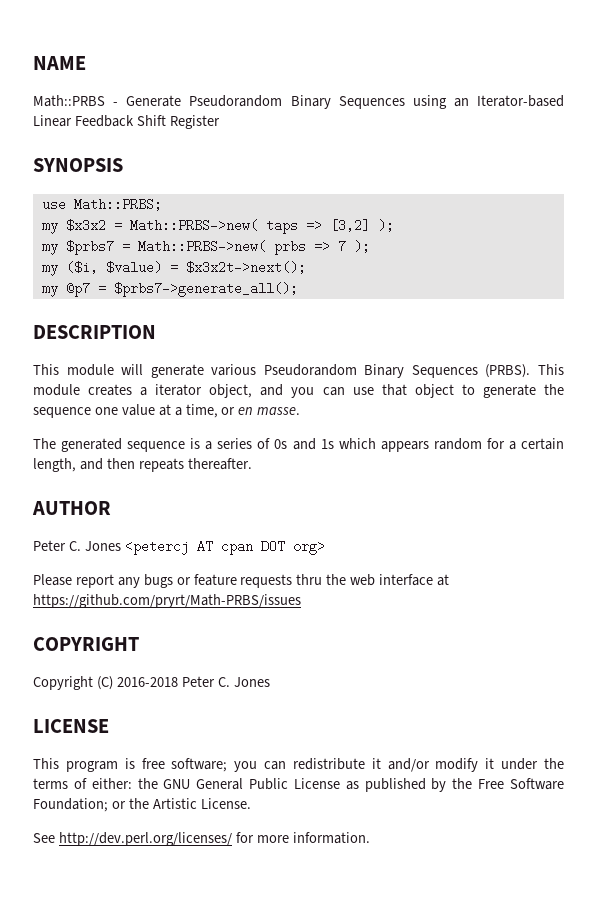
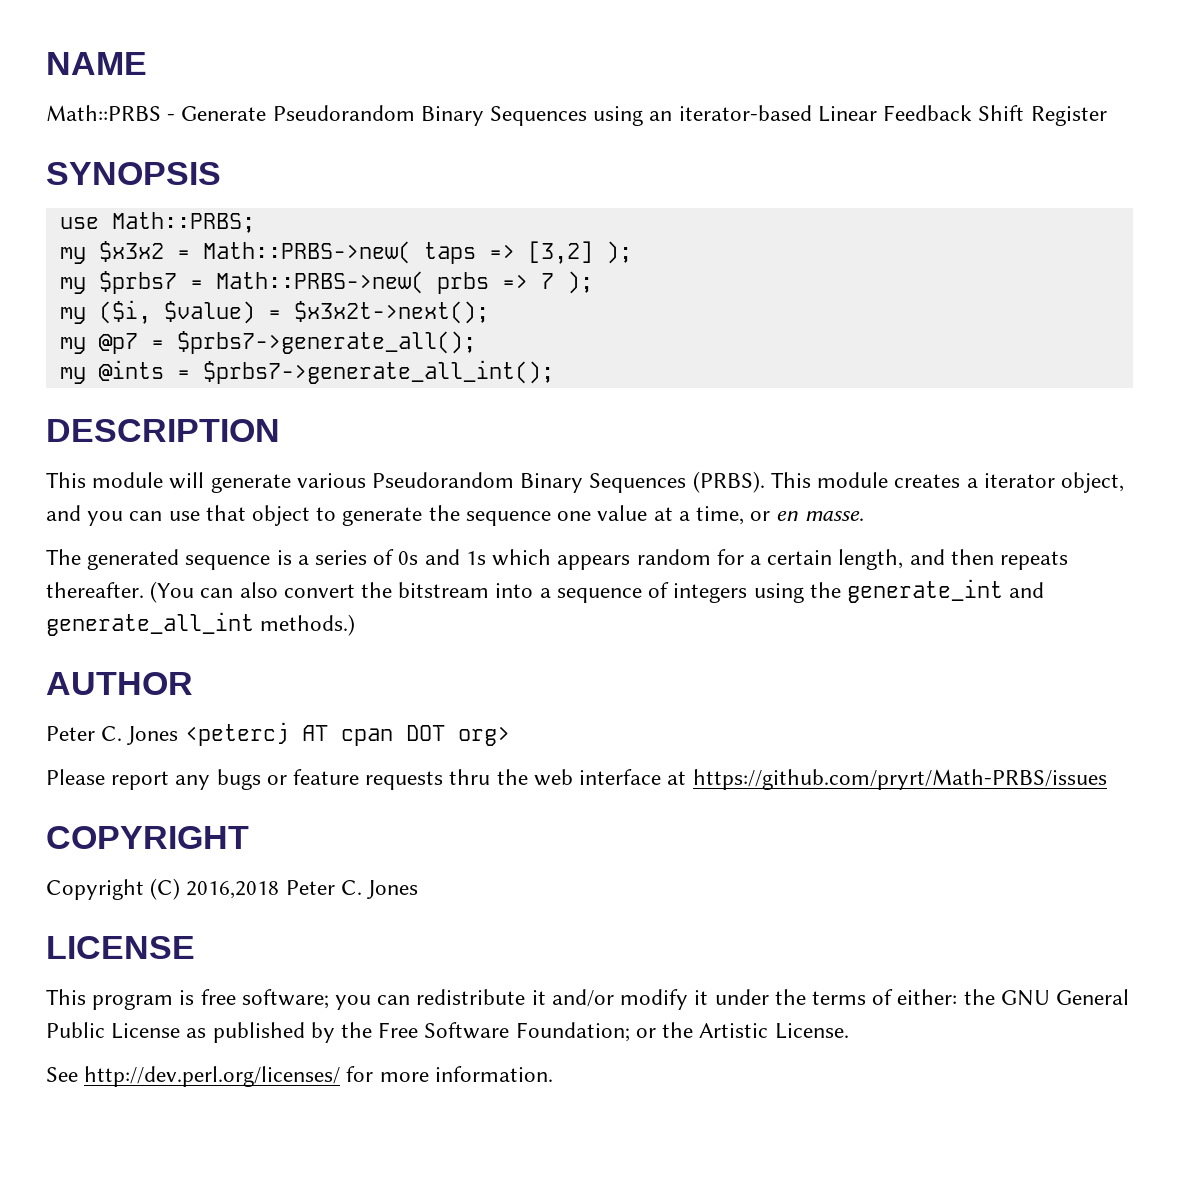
[477,95,564,107] Iterator-based -> [678,105,812,121] iterator-based
(298, 289) none -> [59,360,554,384] // my @ints = $prbs7->generate_all_int();
(252, 464) none -> [150,579,1045,603] [46,612,356,636] (You can also convert the bitstream into a sequence of integers using the generate_int and generate_all_int methods.)
[116,677,178,687] 2016-2018 -> [186,881,280,899] 2016,2018

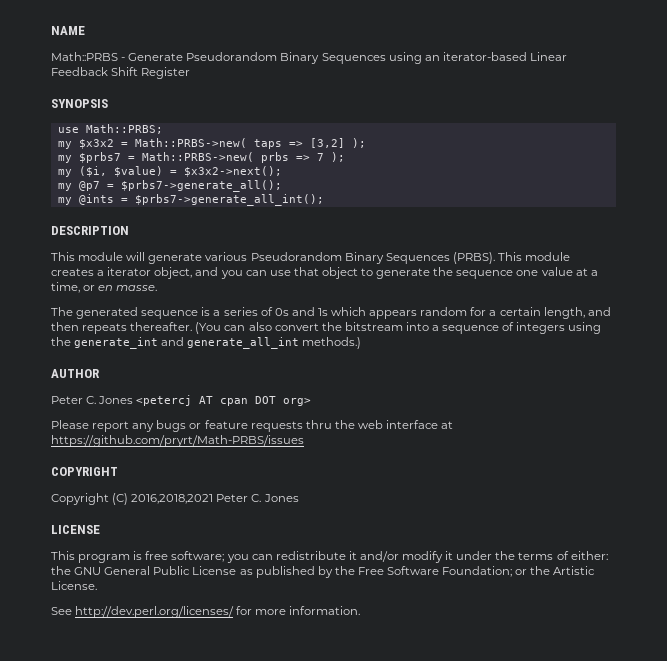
[293,301,489,324] $x3x2t->next(); -> [183,166,282,177] $x3x2->next();
[186,881,280,899] 2016,2018 -> [131,494,214,504] 2016,2018,2021

